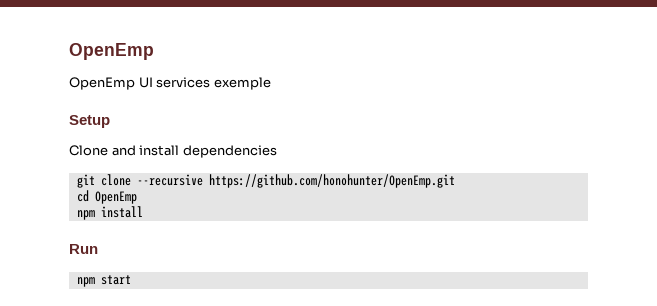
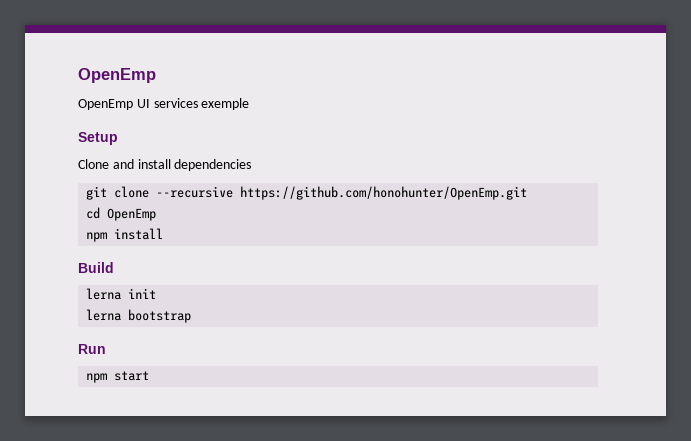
(143, 212) none -> [78,262,114,273] [86,288,157,300] [86,309,192,323] // Build // lerna init // lerna bootstrap

